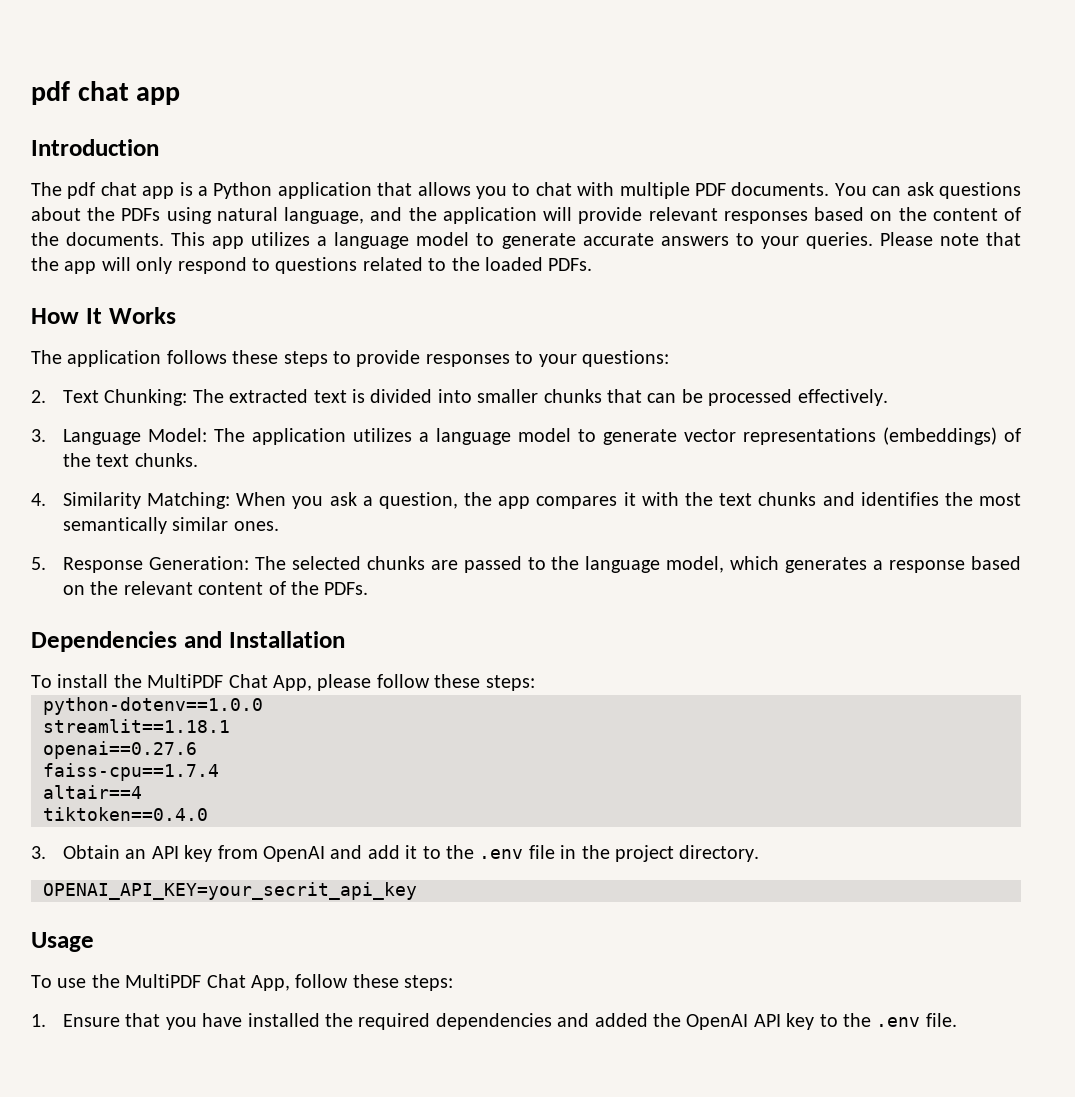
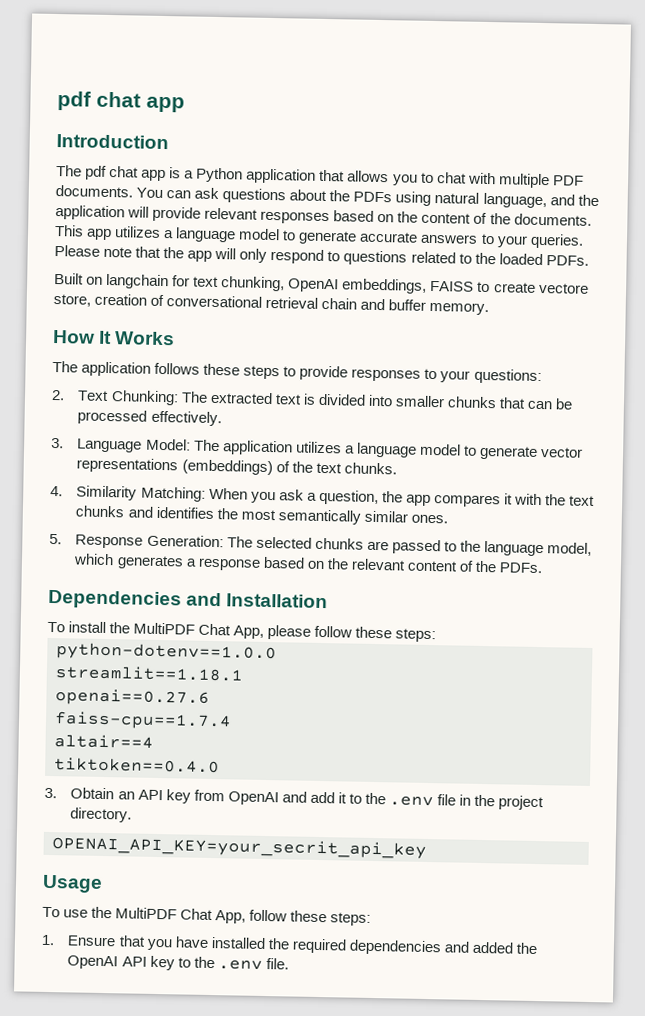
(593, 264) none -> [54,272,589,294] [53,293,490,316] // Built on langchain for text chunking, OpenAI embeddings, FAISS to create vectore store, creation of conversational retrieval chain and buffer memory.

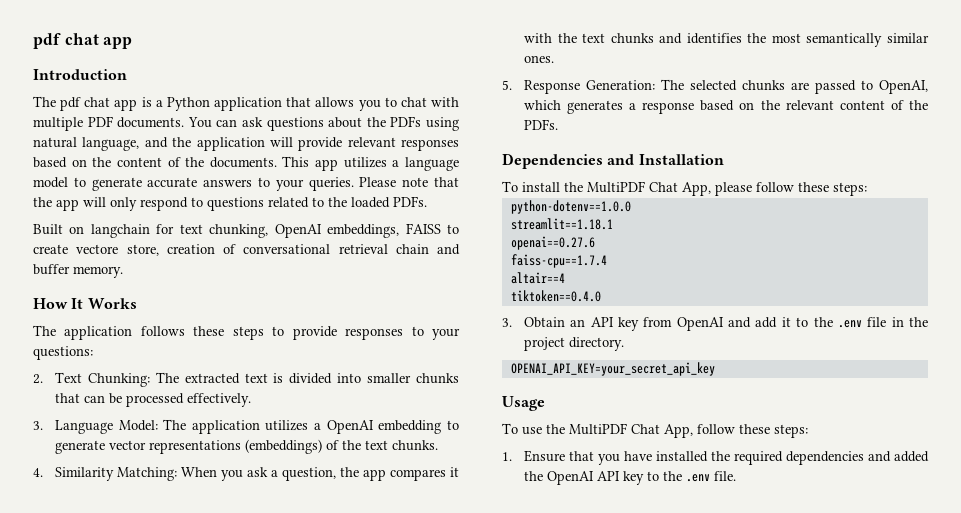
[355,442,461,458] language model -> [326,420,442,434] OpenAI embedding
[459,540,592,557] the language model, -> [879,80,929,94] OpenAI,
[52,836,427,859] OPENAI_API_KEY=your_secrit_api_key -> [510,362,715,376] OPENAI_API_KEY=your_secret_api_key

